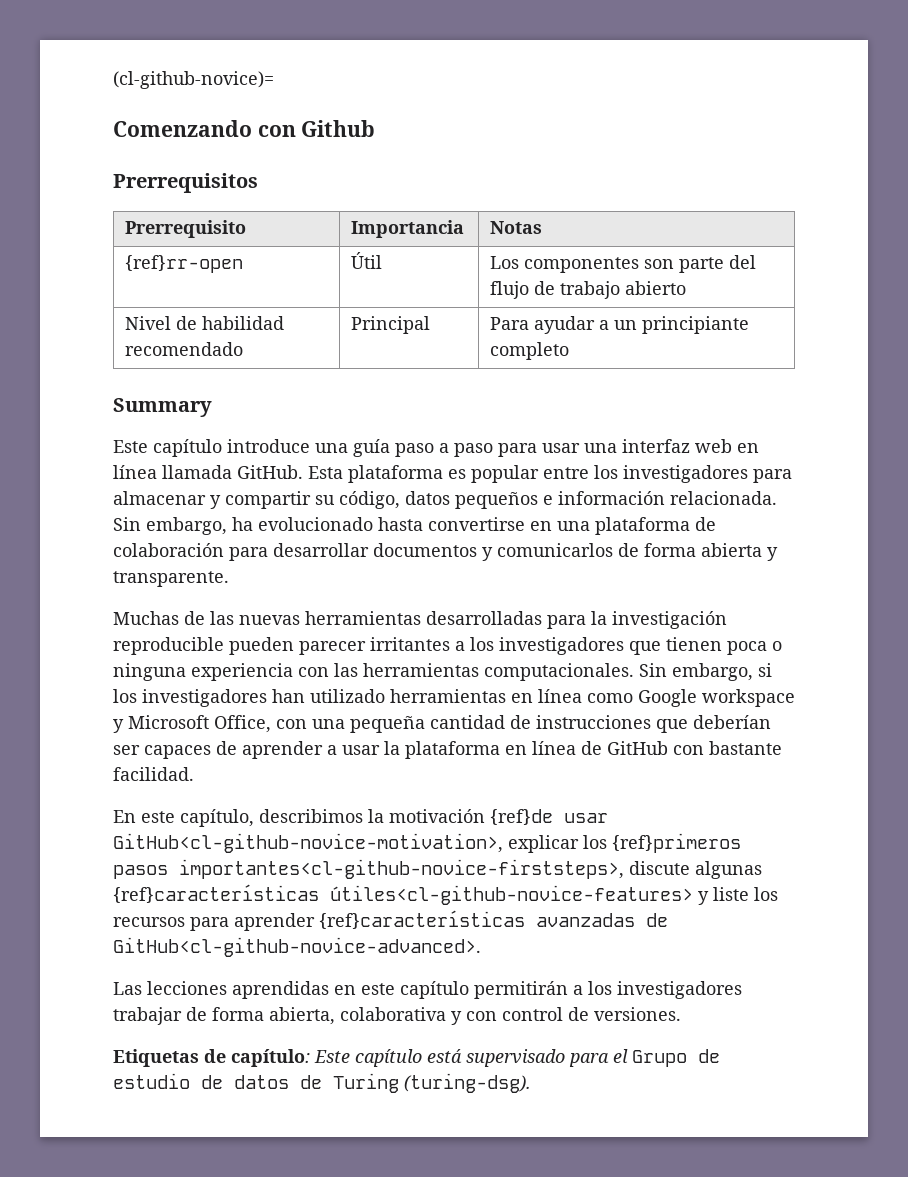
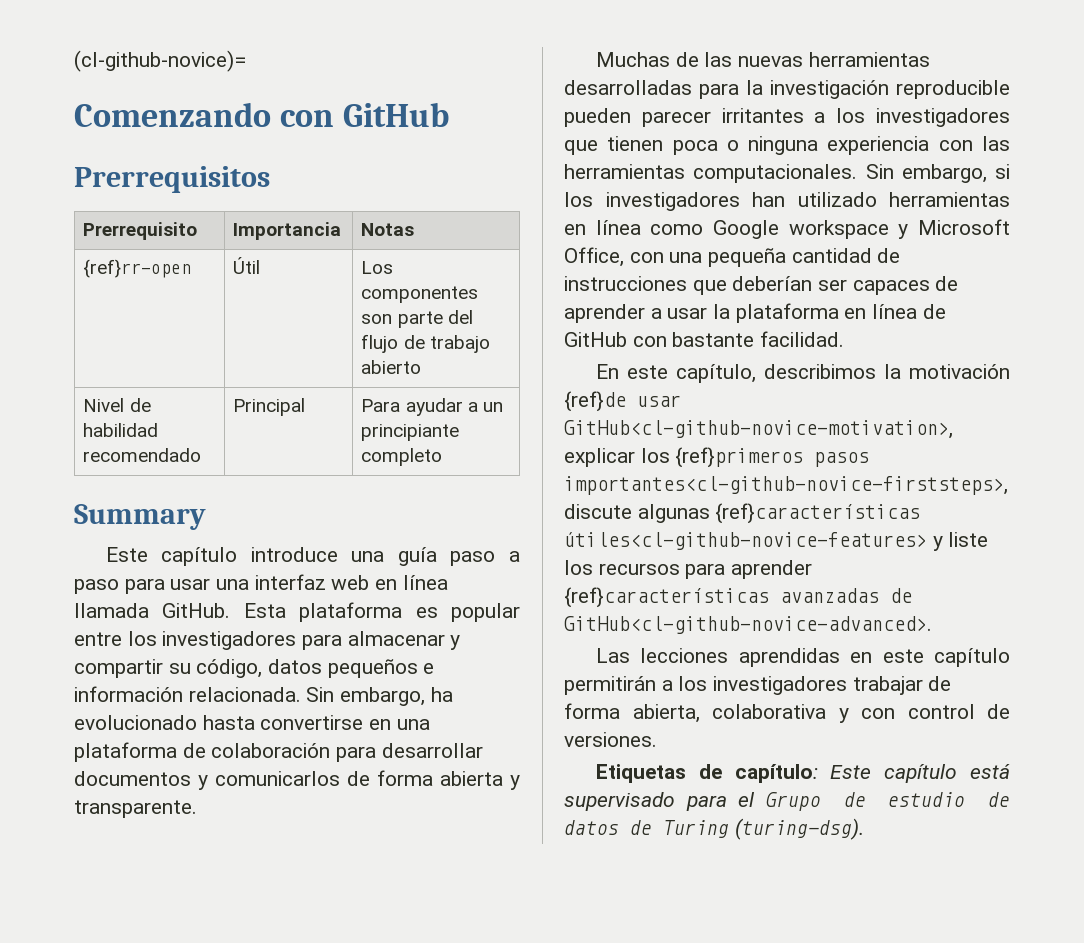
[301,120,376,137] Github -> [343,102,450,127] GitHub

